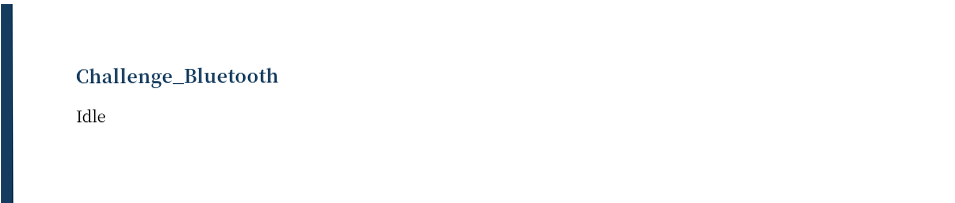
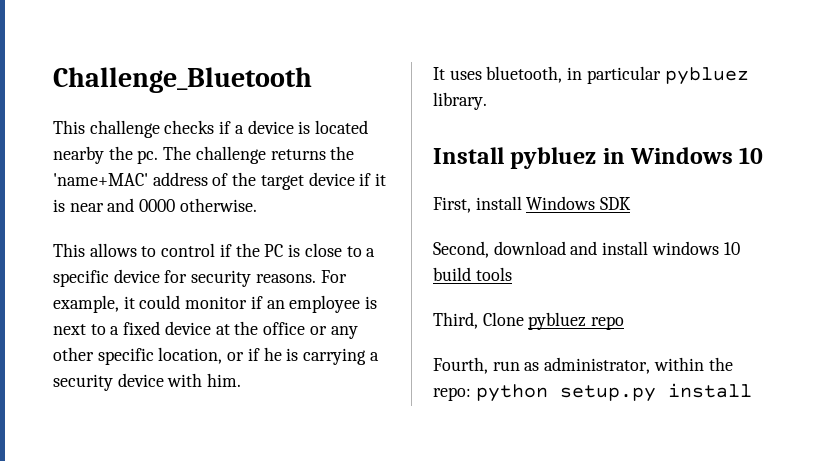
[76,109,107,123] Idle -> [53,120,369,138] [53,146,355,164] [53,172,387,190] [53,198,257,212] [53,243,376,257] [53,269,347,287] [53,295,378,313] [53,321,358,339] [53,347,379,365] [53,373,242,391] [433,66,749,85] [433,92,487,110] [433,147,764,169] [433,196,632,213] [433,241,740,258] [433,267,512,281] [433,312,625,330] [433,357,733,374] [433,383,752,402] This challenge checks if a device is located nearby the pc. The challenge returns the 'name+MAC' address of the target device if it is near and 0000 otherwise. // This allows to control if the PC is close to a specific device for security reasons. For example, it could monitor if an employee is next to a fixed device at the office or any other specific location, or if he is carrying a security device with him. // It uses bluetooth, in particular pybluez library. // Install pybluez in Windows 10 // First, install Windows SDK // Second, download and install windows 10 build tools // Third, Clone pybluez repo // Fourth, run as administrator, within the repo: python setup.py install

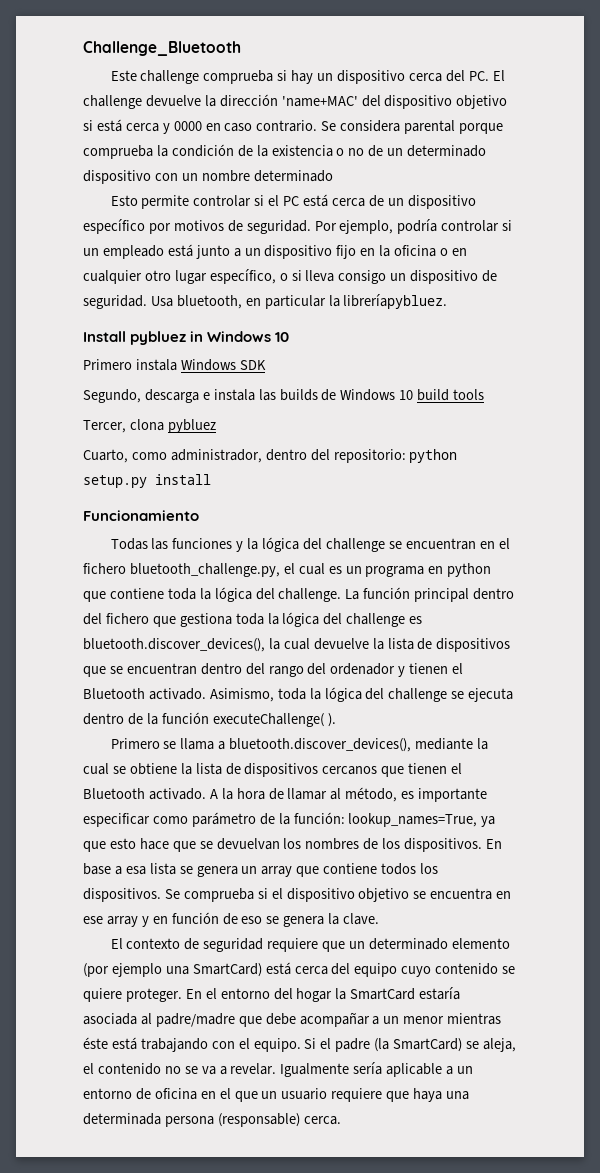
[53,120,369,138] [53,146,355,164] [53,172,387,190] [53,198,257,212] [53,243,376,257] [53,269,347,287] [53,295,378,313] [53,321,358,339] [53,347,379,365] [53,373,242,391] [433,66,749,85] [433,92,487,110] This challenge checks if a device is located nearby the pc. The challenge returns the 'name+MAC' address of the target device if it is near and 0000 otherwise. // This allows to control if the PC is close to a specific device for security reasons. For example, it could monitor if an employee is next to a fixed device at the office or any other specific location, or if he is carrying a security device with him. // It uses bluetooth, in particular pybluez library. -> [110,70,505,84] [83,94,508,109] [83,119,504,134] [83,144,487,159] [83,170,333,184] [110,194,476,209] [83,219,513,234] [83,244,467,259] [83,269,498,284] [83,294,448,309] Este challenge comprueba si hay un dispositivo cerca del PC. El challenge devuelve la dirección 'name+MAC' del dispositivo objetivo si está cerca y 0000 en caso contrario. Se considera parental porque comprueba la condición de la existencia o no de un determinado dispositivo con un nombre determinado // Esto permite controlar si el PC está cerca de un dispositivo específico por motivos de seguridad. Por ejemplo, podría controlar si un empleado está junto a un dispositivo fijo en la oficina o en cualquier otro lugar específico, o si lleva consigo un dispositivo de seguridad. Usa bluetooth, en particular la libreríapybluez.
[433,196,522,213] First, install -> [83,359,177,371] Primero instala
[433,241,719,258] Second, download and install windows -> [83,389,396,403] Segundo, descarga e instala las builds de Windows
[433,312,625,330] [433,357,733,374] [433,383,752,402] Third, Clone pybluez repo // Fourth, run as administrator, within the repo: python setup.py install -> [83,419,216,433] [83,449,458,463] [83,474,211,488] [83,510,199,521] [110,537,510,552] [83,563,492,577] [83,587,515,602] [83,612,423,627] [83,638,511,652] [83,663,464,677] [83,687,514,702] [83,712,336,727] [110,738,489,752] [83,763,463,777] [83,787,488,802] [83,812,496,827] [83,838,503,852] [83,863,439,877] [83,888,512,902] [83,912,380,927] [110,938,510,952] [83,962,516,977] [83,987,461,1002] [83,1012,502,1027] [83,1037,516,1052] [83,1062,474,1077] [83,1088,470,1102] [83,1113,341,1127] Tercer, clona pybluez // Cuarto, como administrador, dentro del repositorio: python setup.py install // Funcionamiento // Todas las funciones y la lógica del challenge se encuentran en el fichero bluetooth_challenge.py, el cual es un programa en python que contiene toda la lógica del challenge. La función principal dentro del fichero que gestiona toda la lógica del challenge es bluetooth.discover_devices(), la cual devuelve la lista de dispositivos que se encuentran dentro del rango del ordenador y tienen el Bluetooth activado. Asimismo, toda la lógica del challenge se ejecuta dentro de la función executeChallenge( ). // Primero se llama a bluetooth.discover_devices(), mediante la cual se obtiene la lista de dispositivos cercanos que tienen el Bluetooth activado. A la hora de llamar al método, es importante especificar como parámetro de la función: lookup_names=True, ya que esto hace que se devuelvan los nombres de los dispositivos. En base a esa lista se genera un array que contiene todos los dispositivos. Se comprueba si el dispositivo objetivo se encuentra en ese array y en función de eso se genera la clave. // El contexto de seguridad requiere que un determinado elemento (por ejemplo una SmartCard) está cerca del equipo cuyo contenido se quiere proteger. En el entorno del hogar la SmartCard estaría asociada al padre/madre que debe acompañar a un menor mientras éste está trabajando con el equipo. Si el padre (la SmartCard) se aleja, el contenido no se va a revelar. Igualmente sería aplicable a un entorno de oficina en el que un usuario requiere que haya una determinada persona (responsable) cerca.

